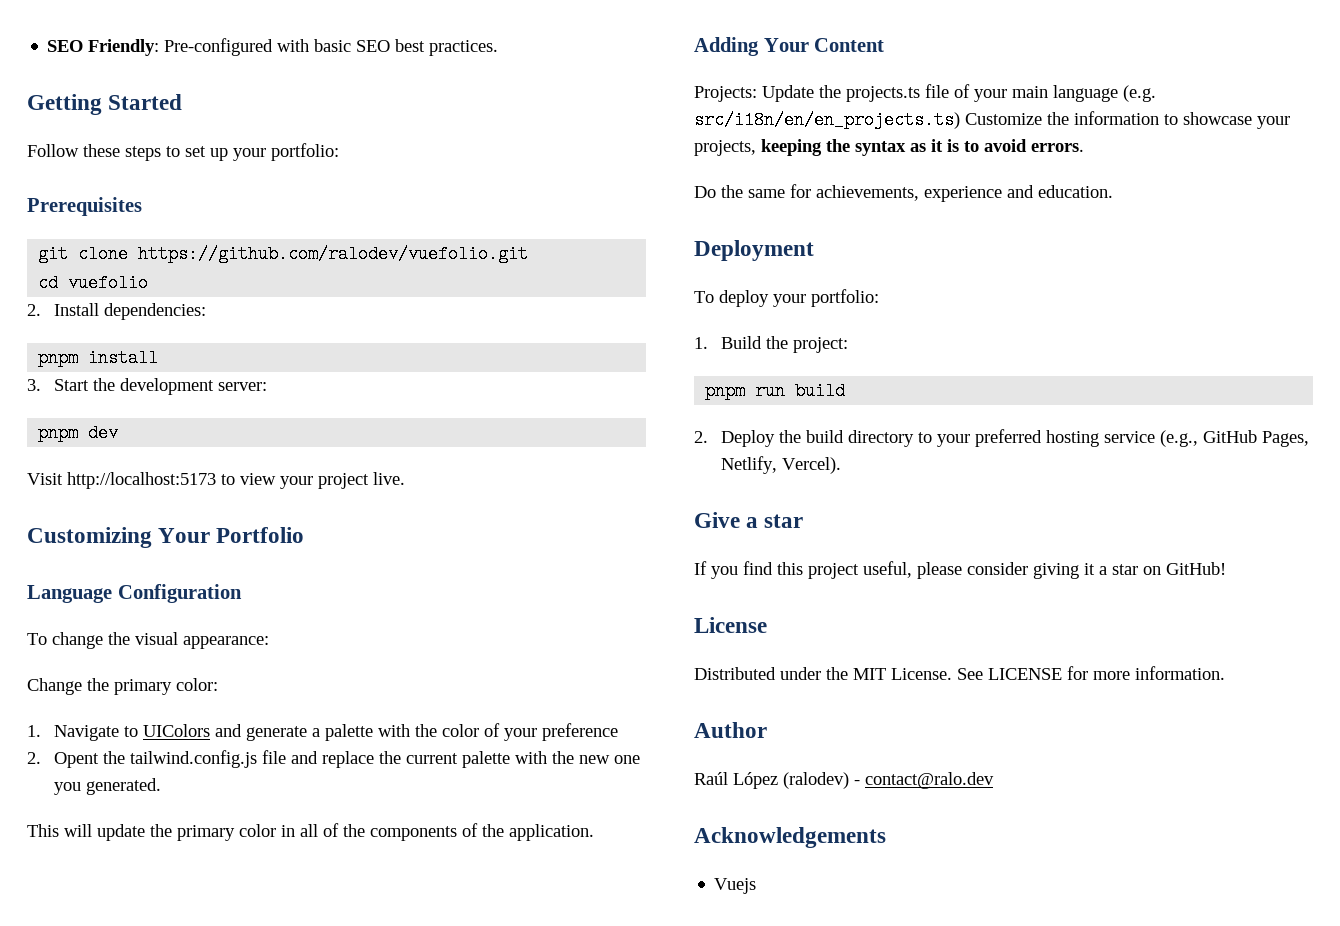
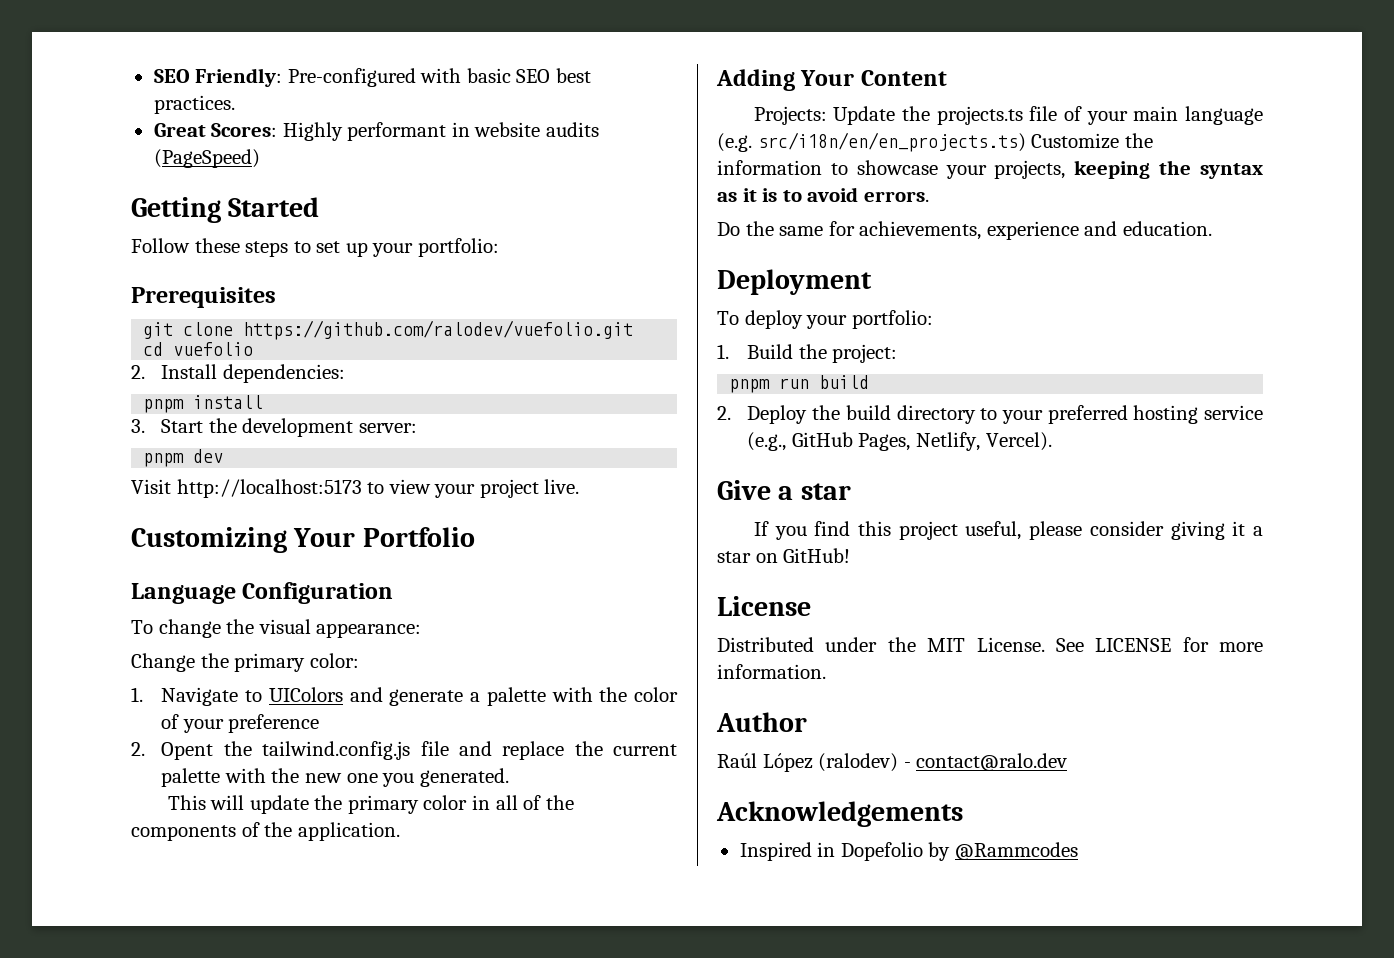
(499, 48) none -> [153,122,599,141] [153,149,260,168] // Great Scores: Highly performant in website audits (PageSpeed)
[714,878,757,894] Vuejs -> [739,842,1078,861] Inspired in Dopefolio by @Rammcodes

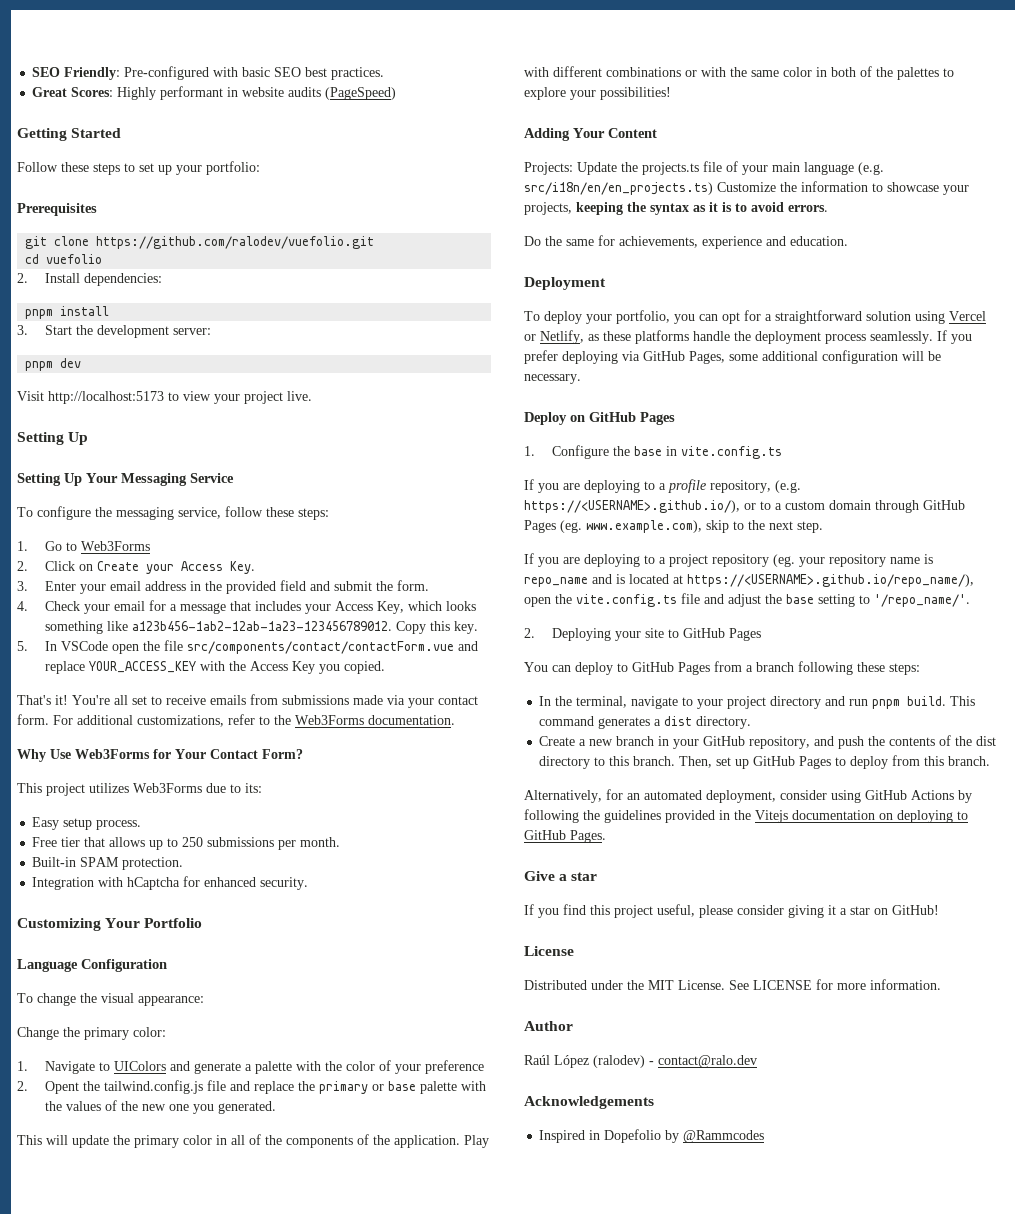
(580, 486) none -> [17,432,89,445] [17,473,234,486] [17,506,329,520] [17,541,150,551] [17,561,255,574] [17,580,429,594] [17,600,476,614] [44,621,478,634] [17,640,478,654] [44,661,385,674] [17,694,478,708] [17,714,455,727] [17,749,303,762] [17,783,262,796] [32,817,142,830] [32,837,341,850] [32,857,184,870] [32,876,309,890] // Setting Up // Setting Up Your Messaging Service // To configure the messaging service, follow these steps: // 1. Go to Web3Forms // 2. Click on Create your Access Key. // 3. Enter your email address in the provided field and submit the form. // 4. Check your email for a message that includes your Access Key, which looks something like a123b456-1ab2-12ab-1a23-123456789012. Copy this key. // 5. In VSCode open the file src/components/contact/contactForm.vue and replace YOUR_ACCESS_KEY with the Access Key you copied. // That's it! You're all set to receive emails from submissions made via your contact form. For additional customizations, refer to the Web3Forms documentation. // Why Use Web3Forms for Your Contact Form? // This project utilizes Web3Forms due to its: // Easy setup process. // Free tier that allows up to 250 submissions per month. // Built-in SPAM protection. // Integration with hCaptcha for enhanced security.
[613,744,677,756] [161,768,266,787] current palette with -> [318,1081,486,1094] [44,1100,117,1111] primary or base palette with the values of
(400, 831) none -> [464,1135,489,1148] [524,66,954,80] [524,87,671,100] Play with different combinations or with the same color in both of the palettes to explore your possibilities!
[851,310,933,329] [717,344,898,363] [729,375,870,393] [717,405,1264,424] [747,432,1052,451] portfolio: // 1. Build the project: // pnpm run build // 2. Deploy the build directory to your preferred hosting service (e.g., GitHub Pages, Netlify, Vercel). -> [616,310,986,324] [524,330,972,344] [524,350,941,364] [524,374,581,384] [524,412,675,425] [524,445,782,459] [524,479,801,493] [524,500,965,513] [524,520,823,533] [524,553,933,567] [524,574,974,587] [524,593,970,607] [524,628,761,641] [524,661,920,675] [539,696,976,709] [539,716,752,729] [539,735,997,749] [539,755,991,769] [524,789,972,803] [524,809,968,823] [524,830,606,843] portfolio, you can opt for a straightforward solution using Vercel or Netlify, as these platforms handle the deployment process seamlessly. If you prefer deploying via GitHub Pages, some additional configuration will be necessary. // Deploy on GitHub Pages // 1. Configure the base in vite.config.ts // If you are deploying to a profile repository, (e.g. https://<USERNAME>.github.io/), or to a custom domain through GitHub Pages (eg. www.example.com), skip to the next step. // If you are deploying to a project repository (eg. your repository name is repo_name and is located at https://<USERNAME>.github.io/repo_name/), open the vite.config.ts file and adjust the base setting to '/repo_name/'. // 2. Deploying your site to GitHub Pages // You can deploy to GitHub Pages from a branch following these steps: // In the terminal, navigate to your project directory and run pnpm build. This command generates a dist directory. // Create a new branch in your GitHub repository, and push the contents of the dist directory to this branch. Then, set up GitHub Pages to deploy from this branch. // Alternatively, for an automated deployment, consider using GitHub Actions by following the guidelines provided in the Vitejs documentation on deploying to GitHub Pages.

